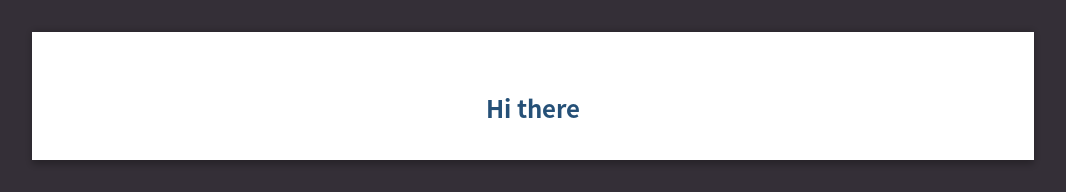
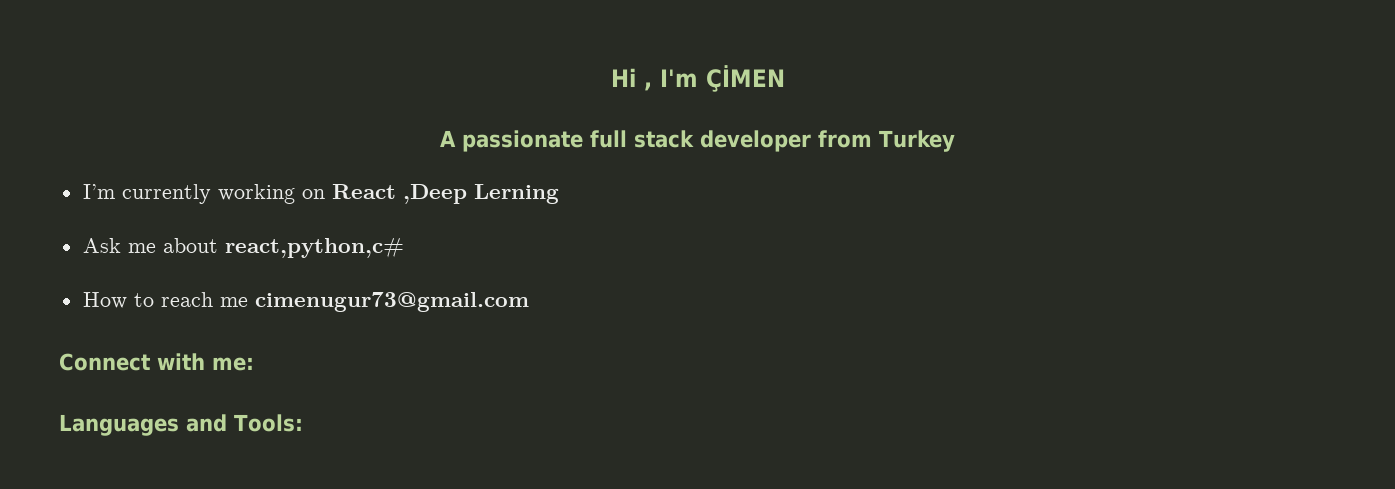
[517,98,581,118] there -> [643,65,785,92] [439,130,956,152] [82,184,559,204] [82,238,404,258] [82,292,529,312] [59,353,254,371] [59,414,303,436] , I'm ÇİMEN // A passionate full stack developer from Turkey // I’m currently working on React ,Deep Lerning // Ask me about react,python,c# // How to reach me cimenugur73@gmail.com // Connect with me: // Languages and Tools:

